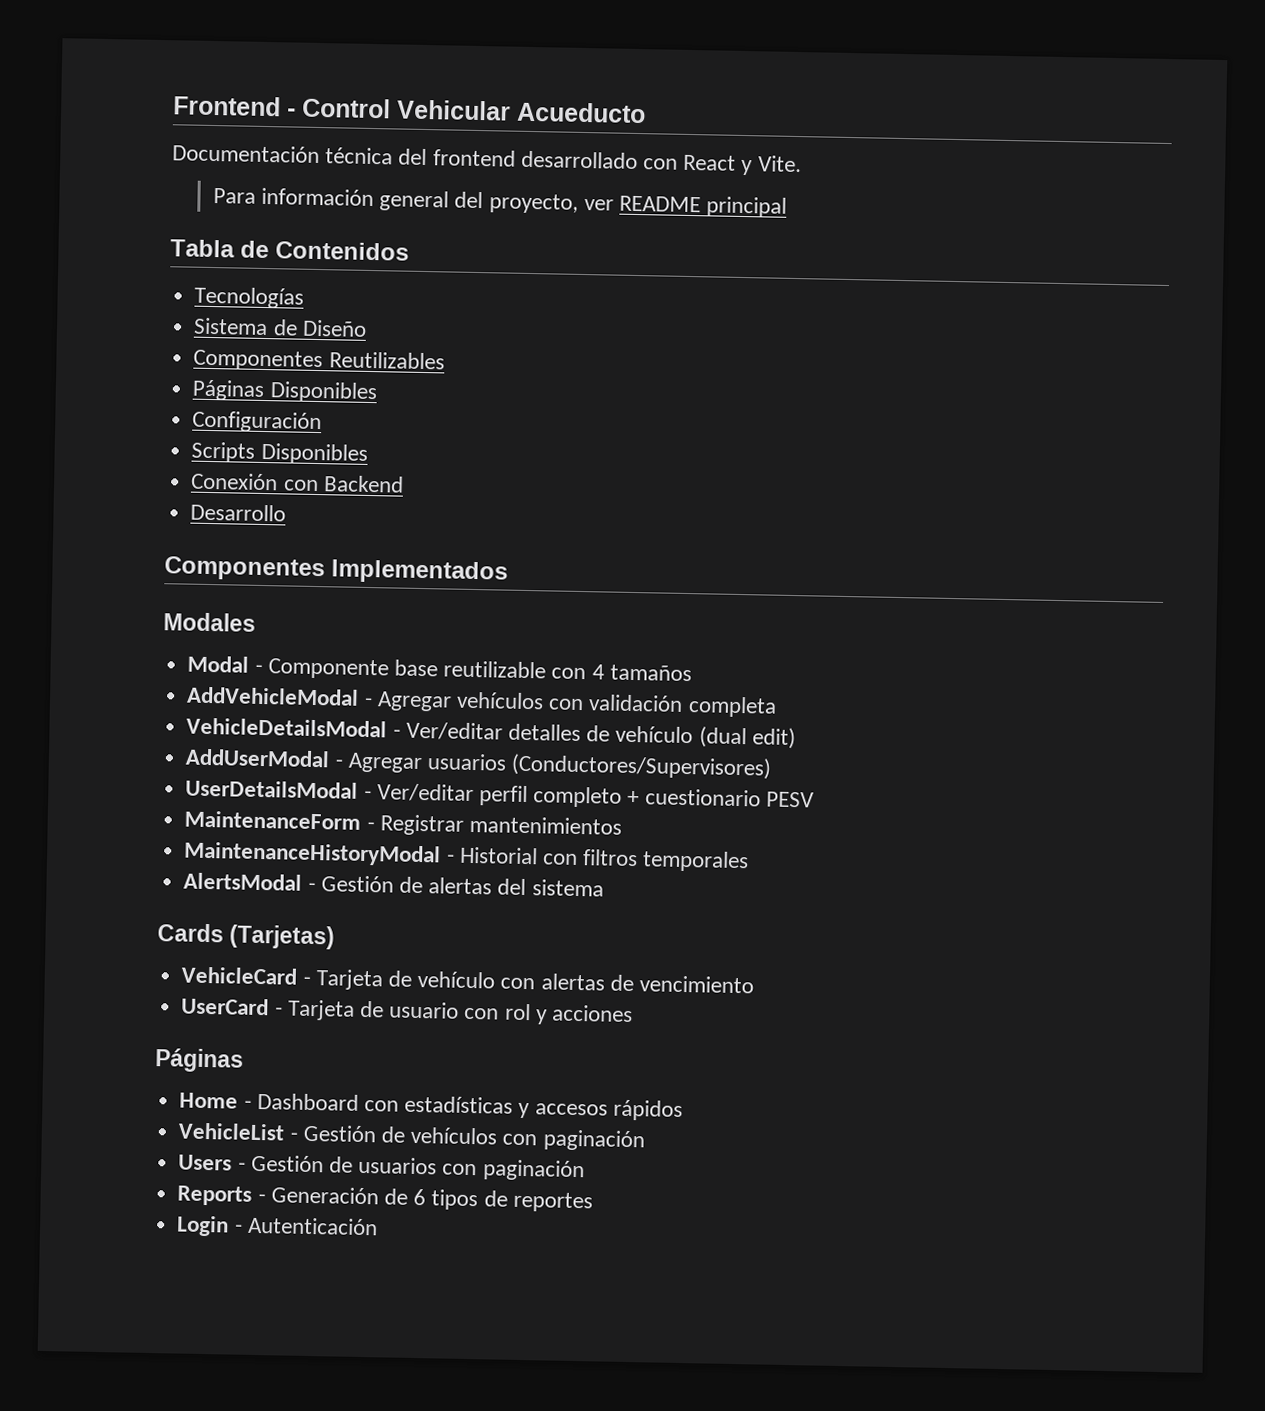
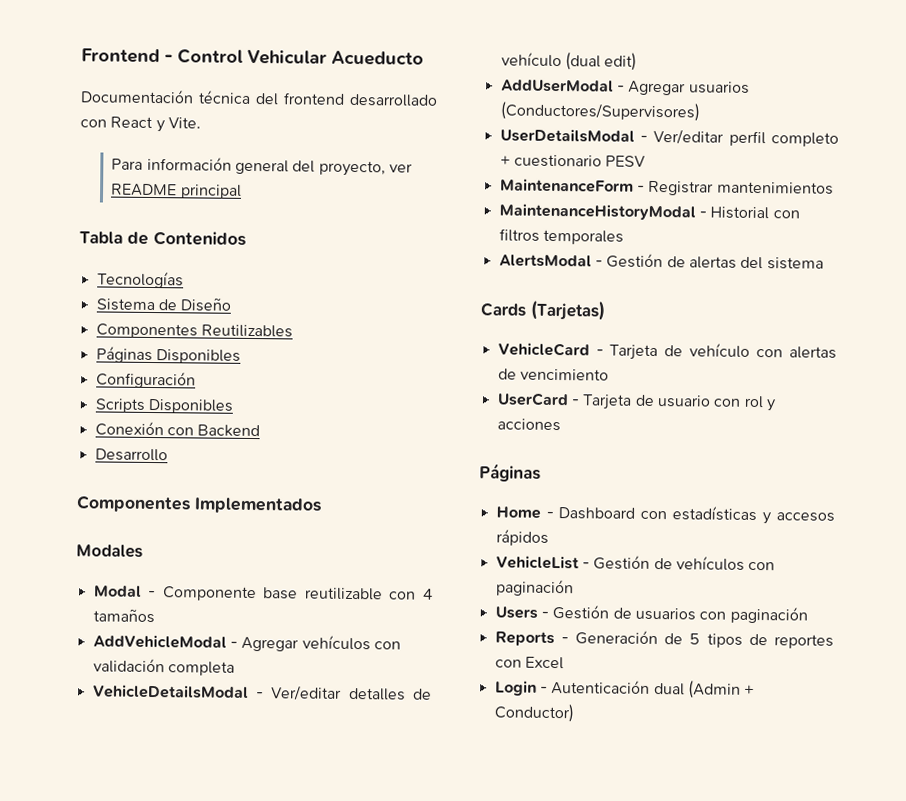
[413,1188,427,1206] 6 -> [689,633,701,645] 5
(593, 1202) none -> [494,656,564,670] con Excel
(378, 1226) none -> [653,680,756,699] [493,703,574,723] dual (Admin + Conductor)

